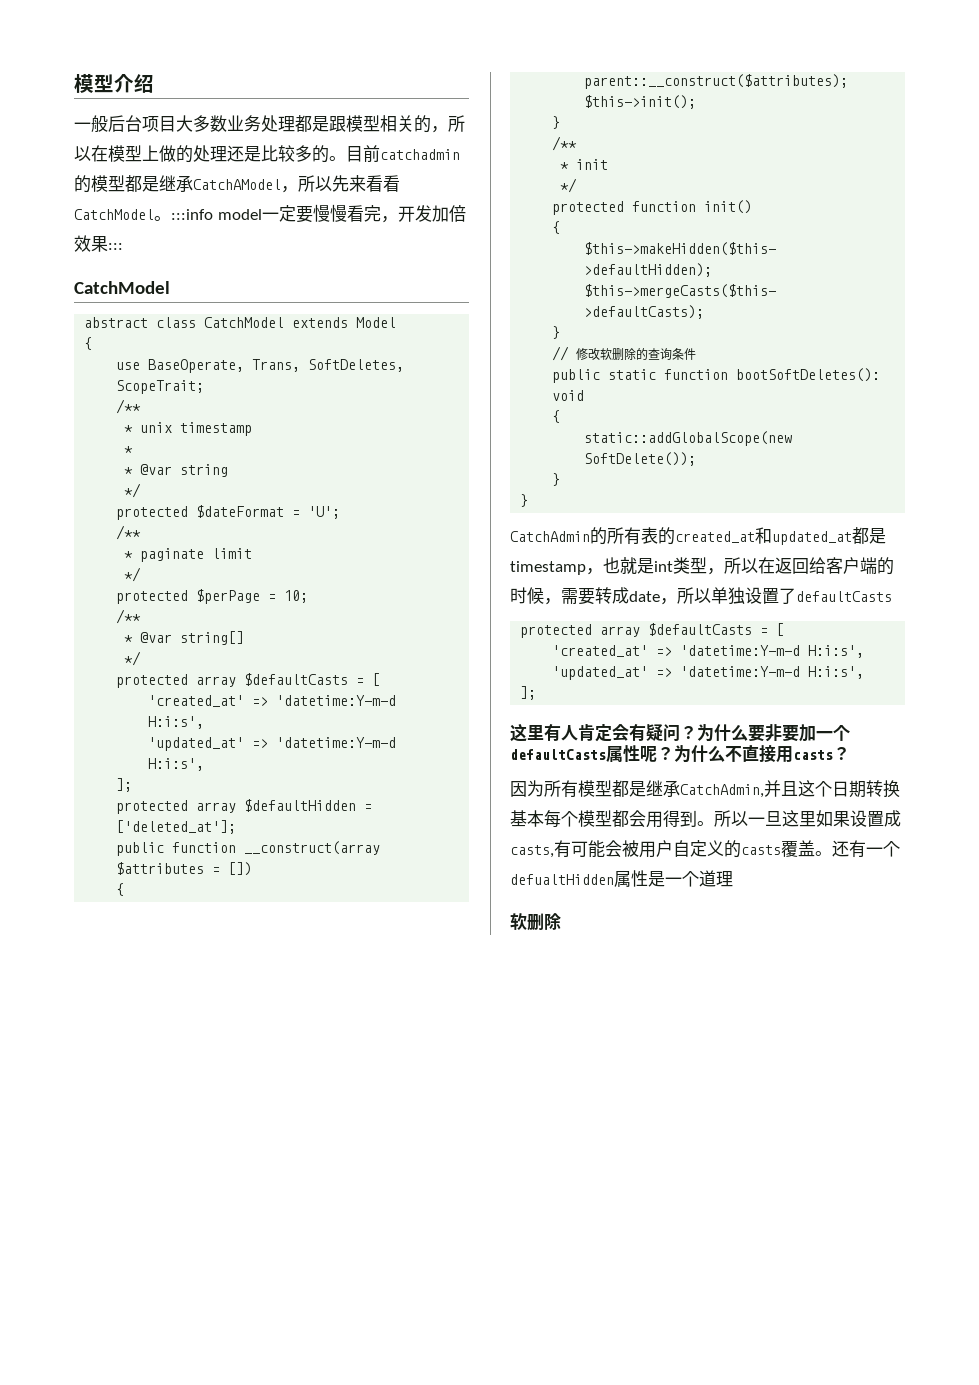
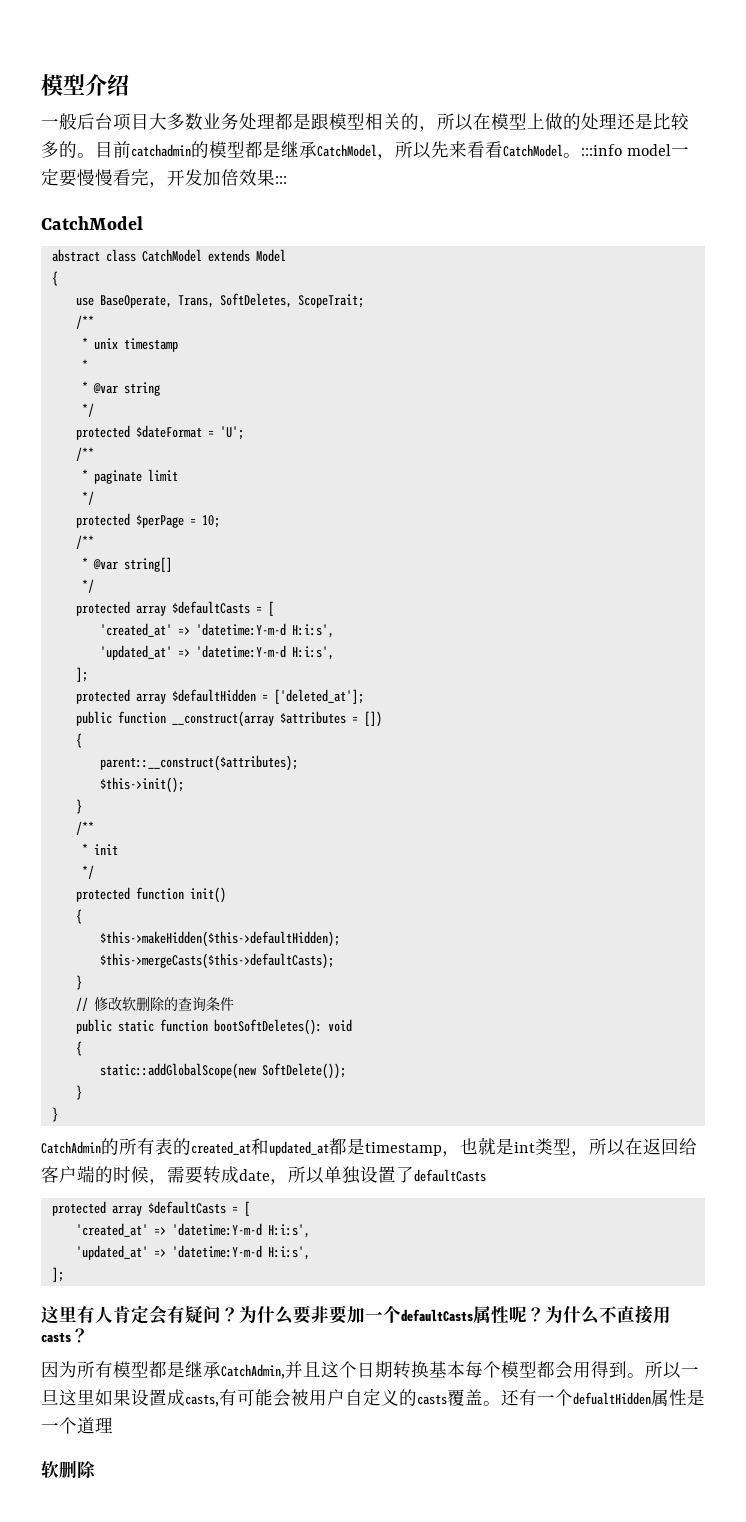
[193,179,281,190] CatchAModel -> [317,144,377,157] CatchModel

